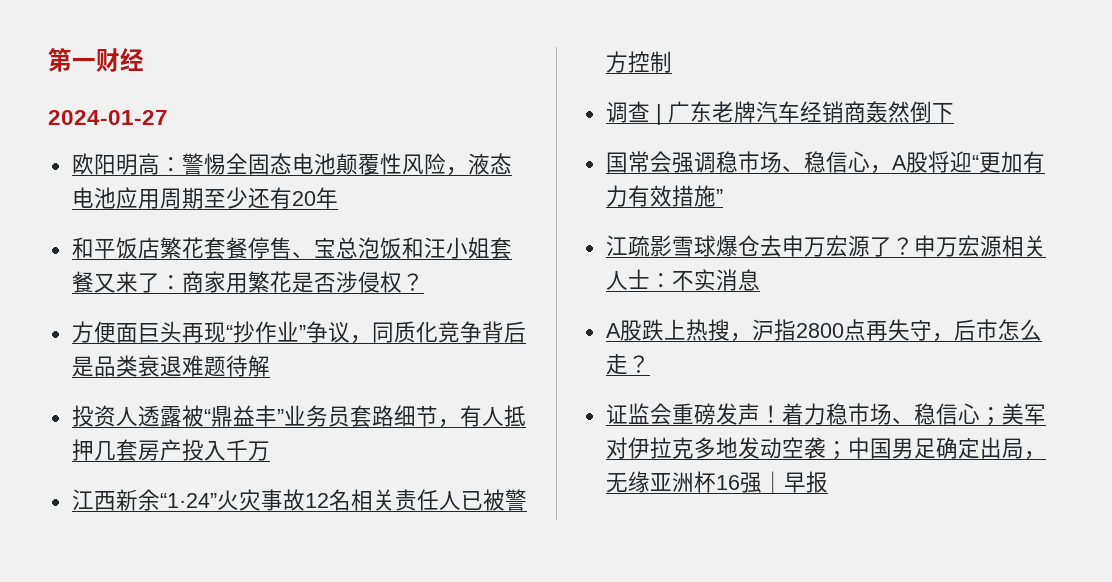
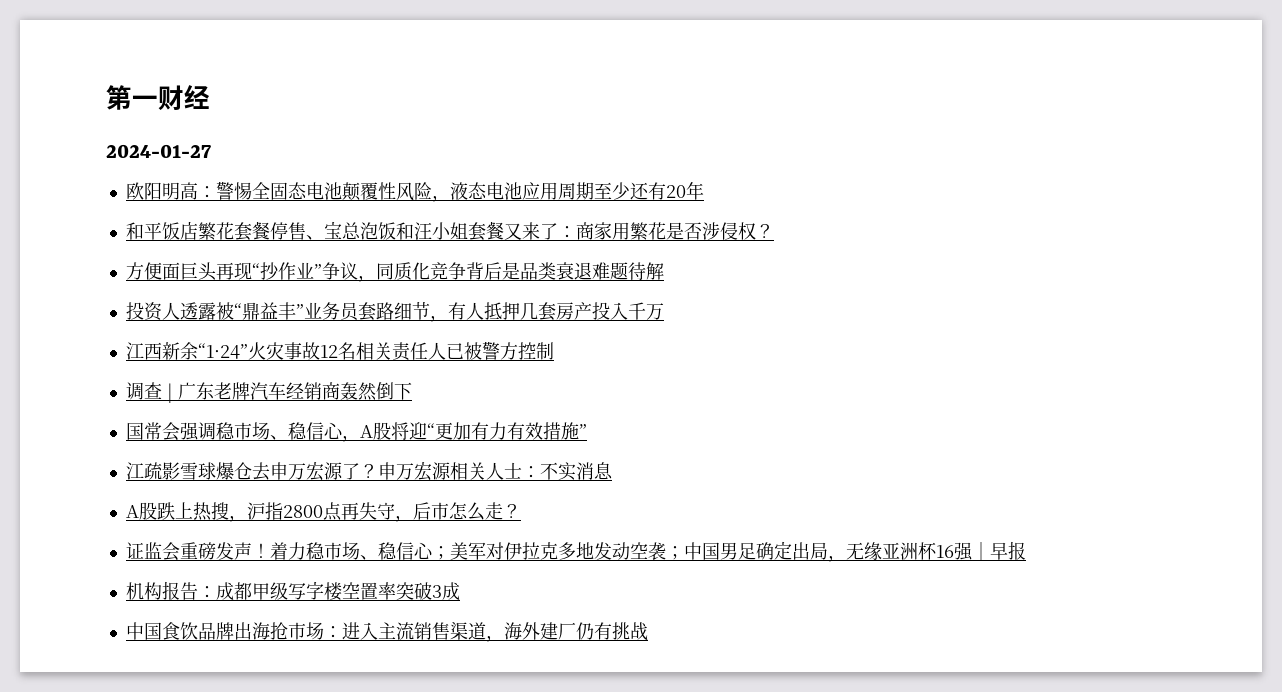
(828, 482) none -> [125,581,460,601] [125,622,648,642] // 机构报告：成都甲级写字楼空置率突破3成 // 中国食饮品牌出海抢市场：进入主流销售渠道，海外建厂仍有挑战

